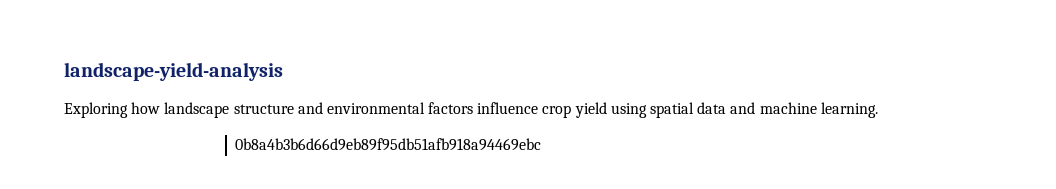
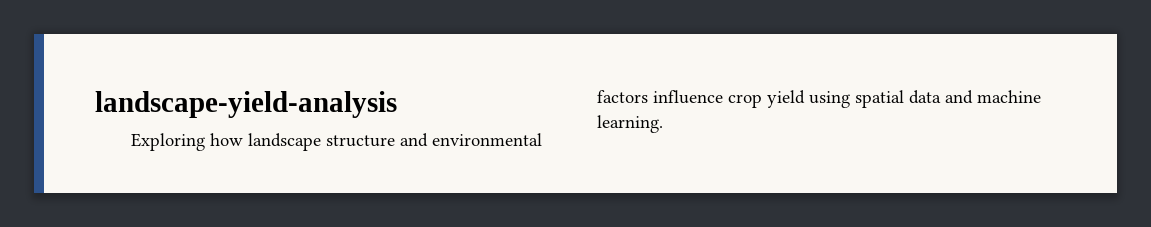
[235,138,542,151] // 0b8a4b3b6d66d9eb89f95db51afb918a94469ebc -> (663, 124) none

